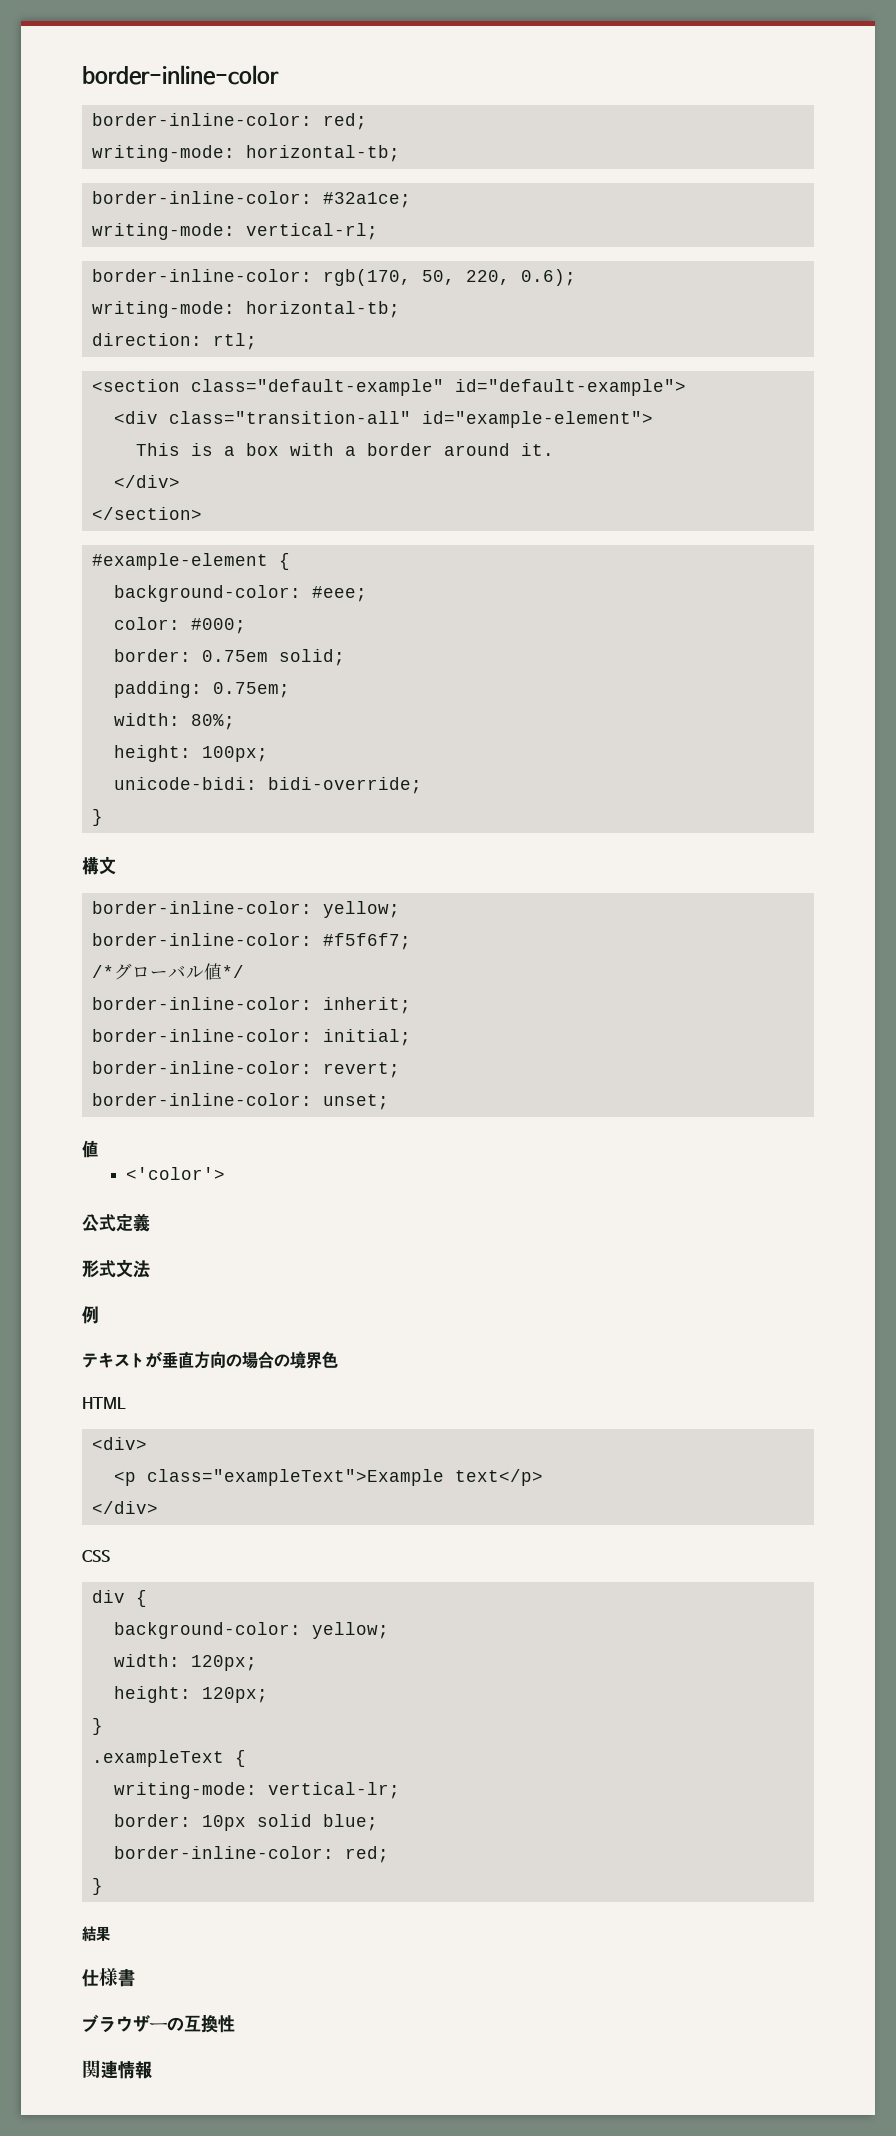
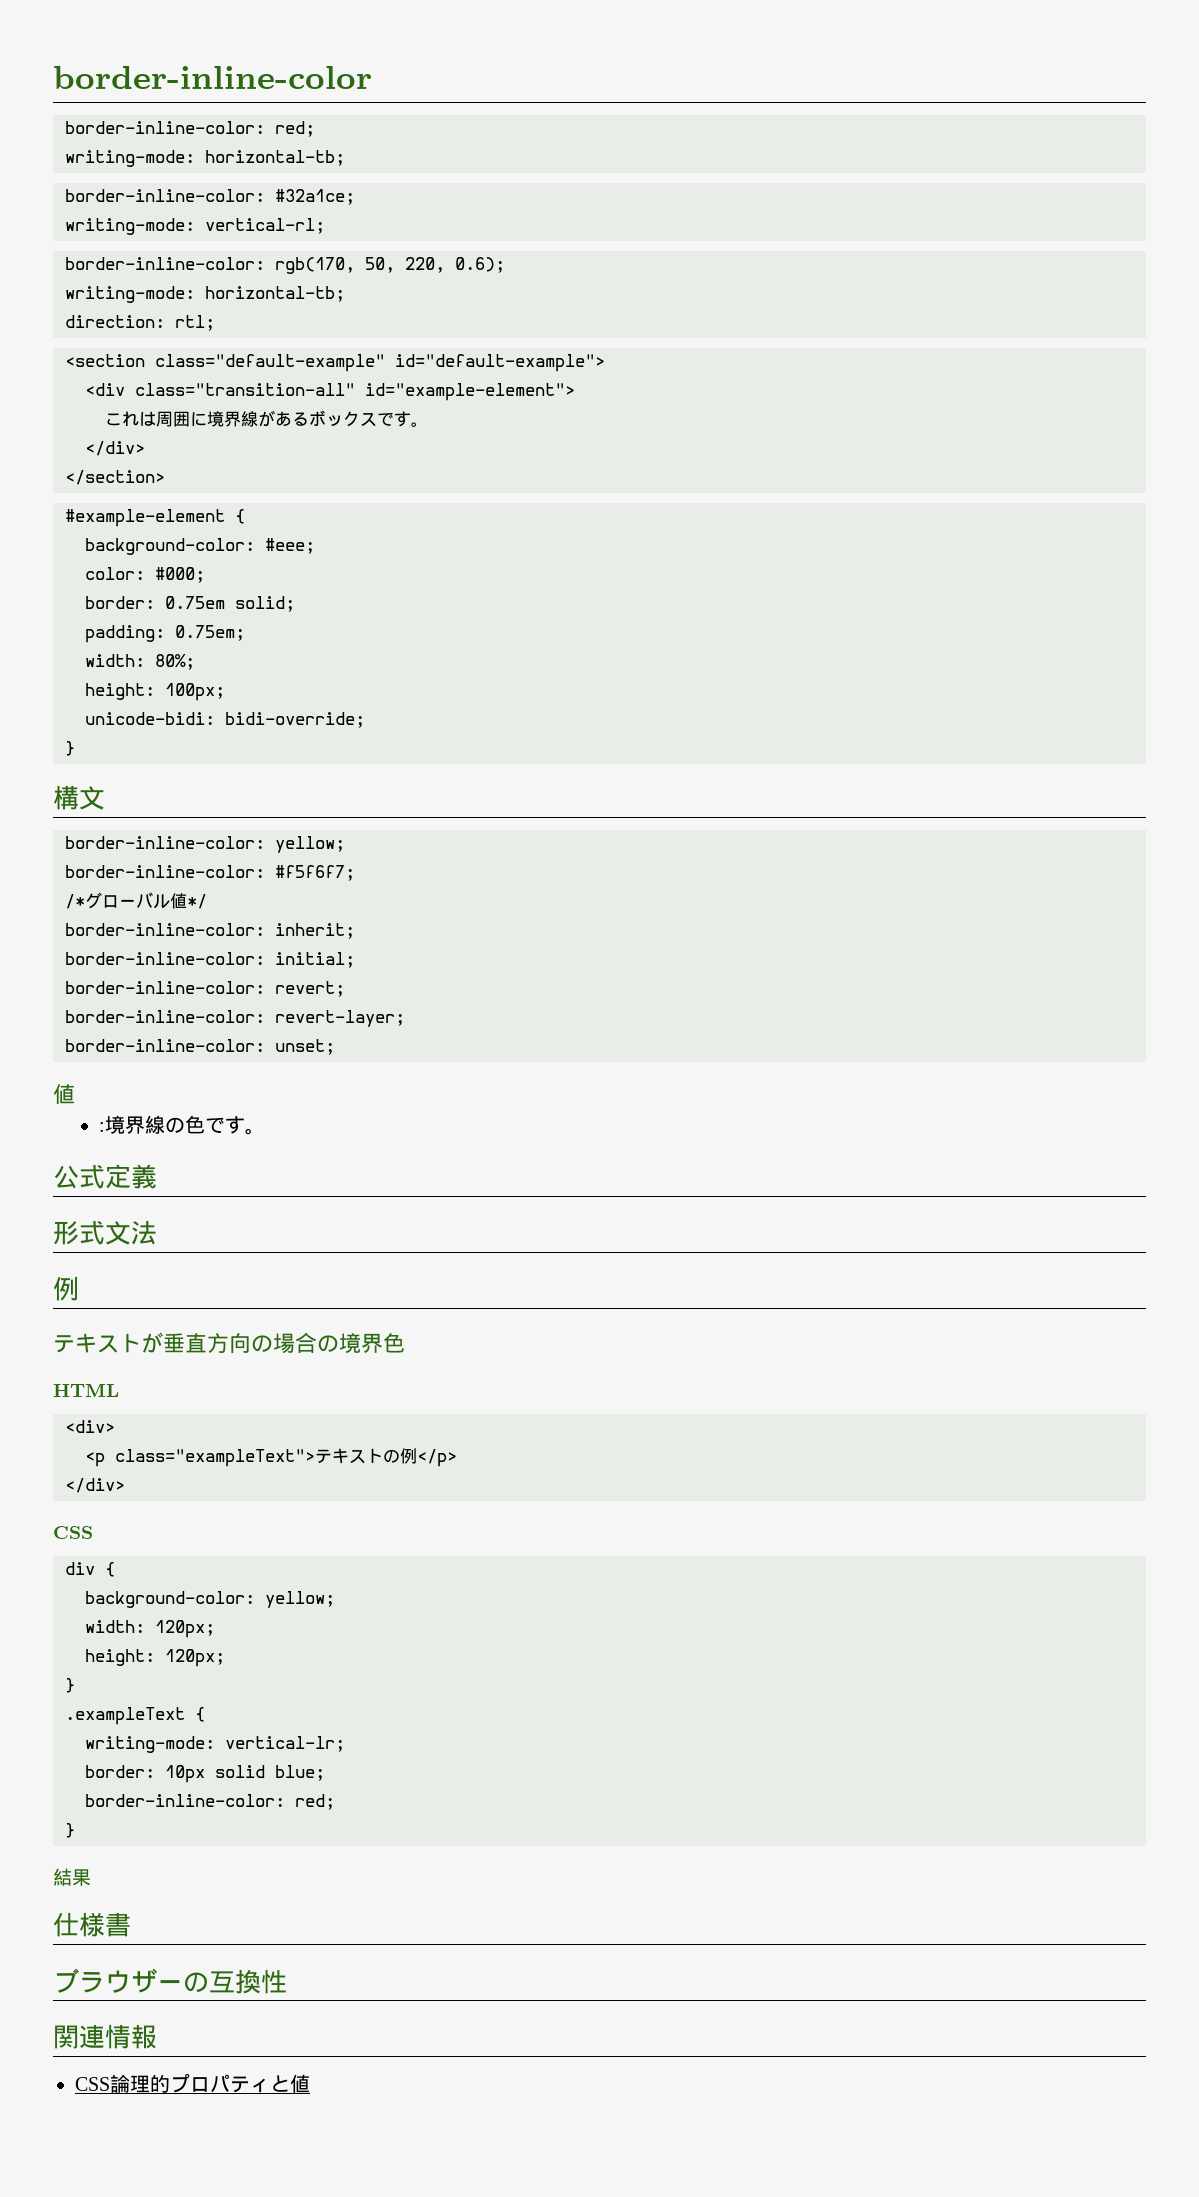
[135,443,554,456] This is a box with a border around it. -> [105,410,428,427] これは周囲に境界線があるボックスです。
(400, 1070) none -> [65,1010,405,1027] // border-inline-color: revert-layer;
[125,1167,225,1180] <'color'> -> [99,1115,266,1135] :境界線の色です。
[146,1469,543,1486] class="exampleText">Example text</p> -> [115,1448,457,1467] class="exampleText">テキストの例</p>
(152, 2070) none -> [75,2073,310,2093] // CSS論理的プロパティと値

